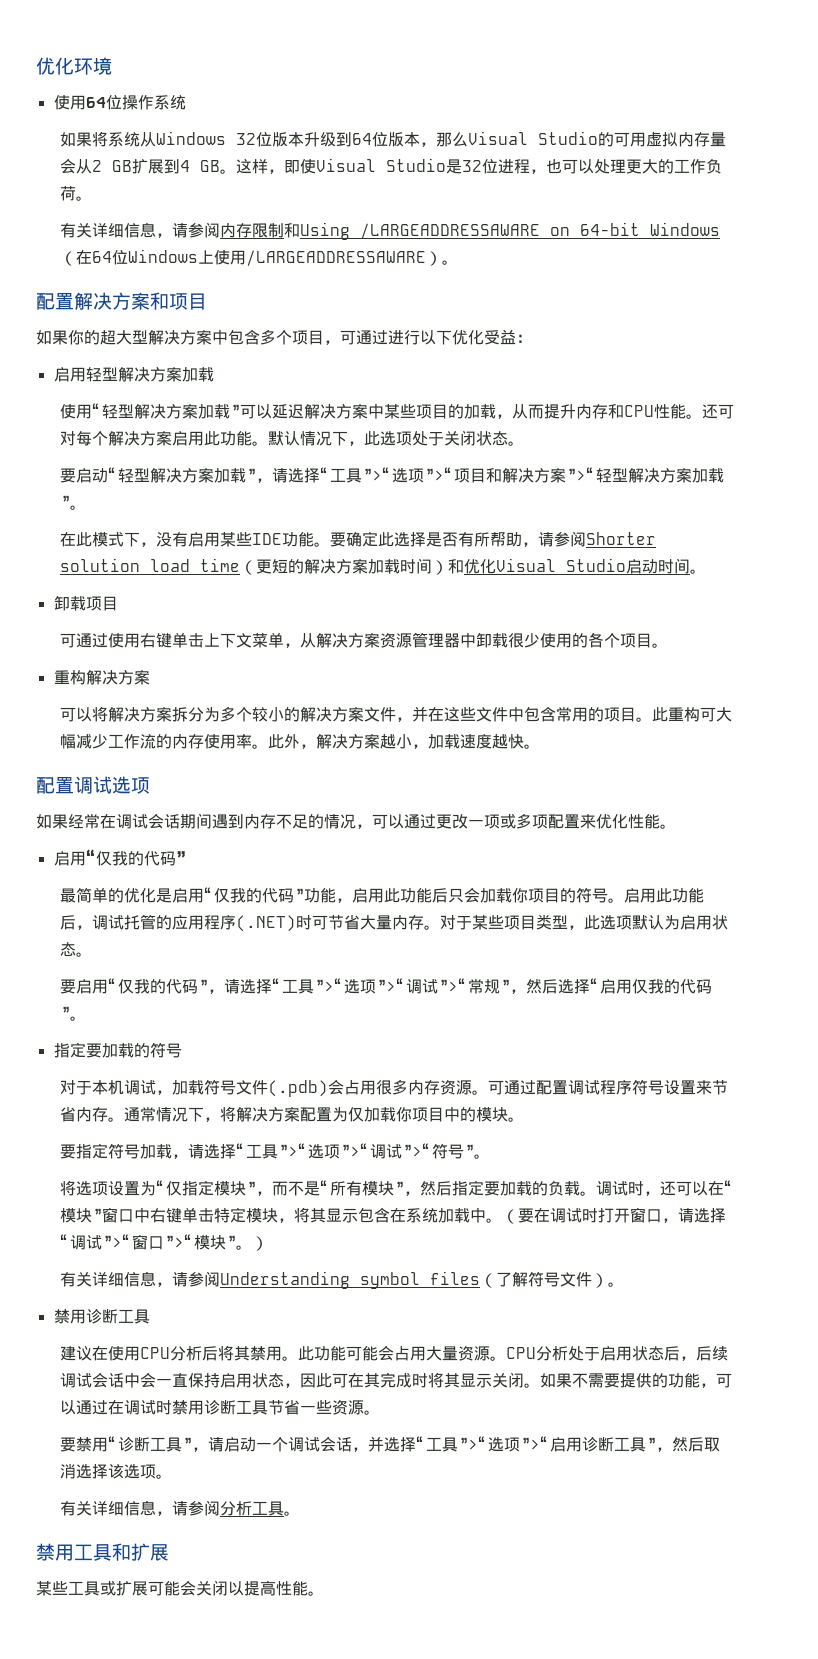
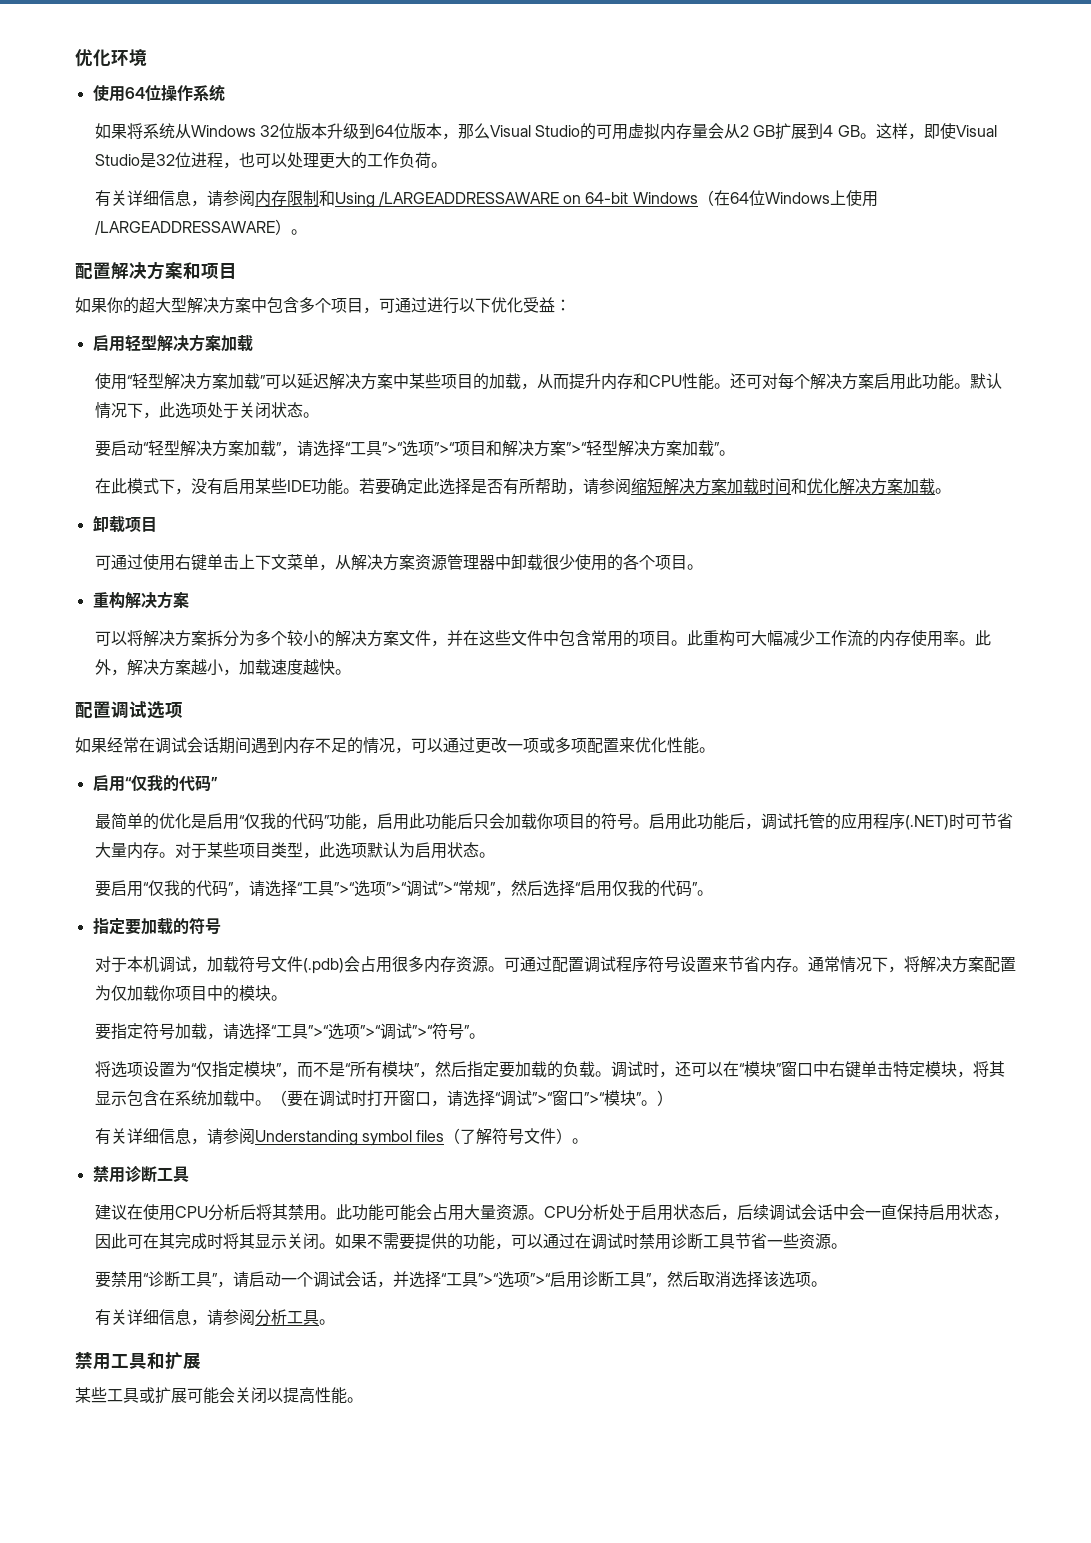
(330, 544) none -> [358,478,375,494] 若
[585,532,656,545] [59,558,690,575] Shorter solution load time（更短的解决方案加载时间）和优化Visual Studio启动时间 -> [630,478,935,495] 缩短解决方案加载时间和优化解决方案加载

